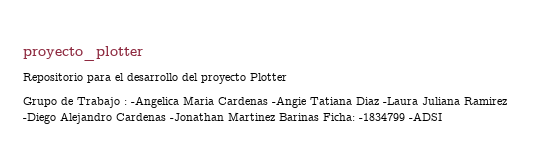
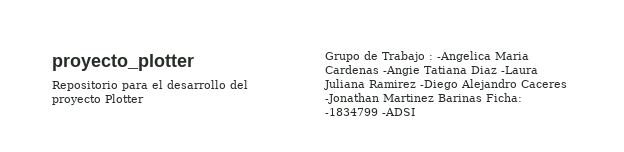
[116,113,166,121] Cardenas -> [521,80,567,88] Caceres

